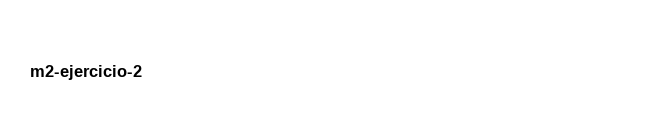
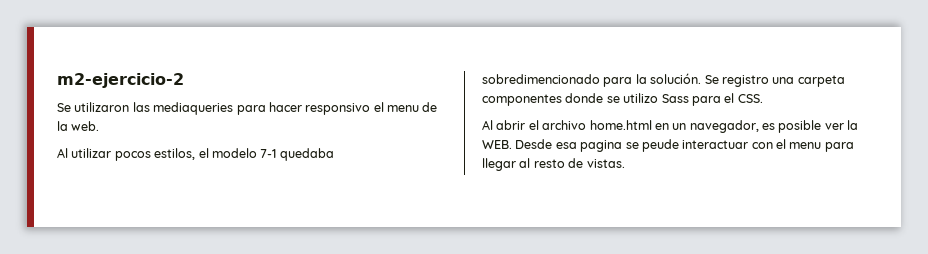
(142, 72) none -> [57,102,438,115] [57,121,100,131] [57,148,334,161] [482,73,845,87] [482,93,763,106] [482,120,859,133] [482,139,854,152] [482,158,625,171] // Se utilizaron las mediaqueries para hacer responsivo el menu de la web. // Al utilizar pocos estilos, el modelo 7-1 quedaba sobredimencionado para la solución. Se registro una carpeta componentes donde se utilizo Sass para el CSS. // Al abrir el archivo home.html en un navegador, es posible ver la WEB. Desde esa pagina se peude interactuar con el menu para llegar al resto de vistas.

